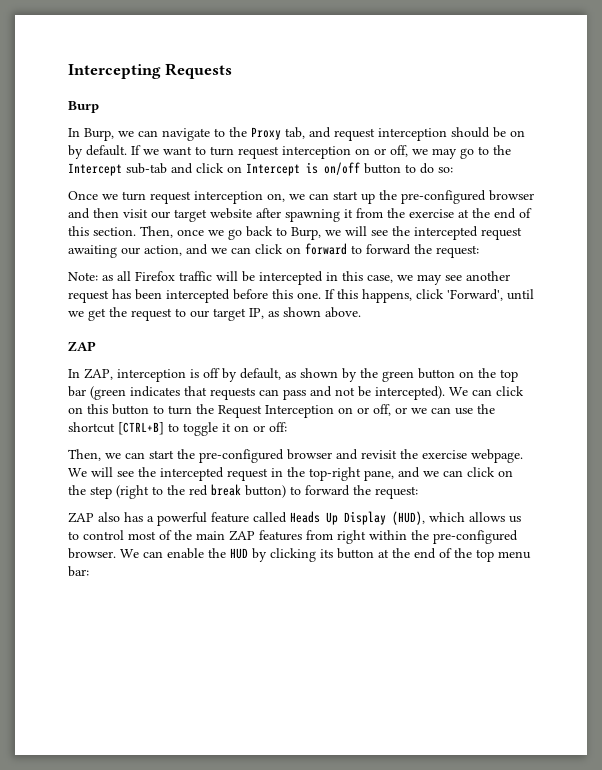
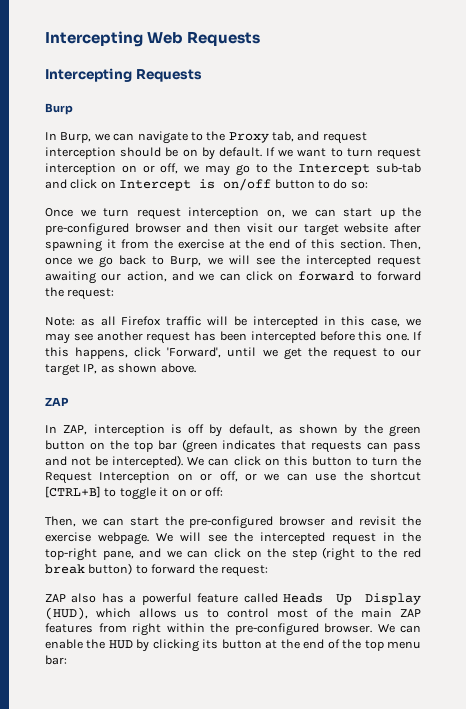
[68,64,161,79] Intercepting -> [45,31,261,47] [45,68,132,82] Intercepting Web Requests // Intercepting

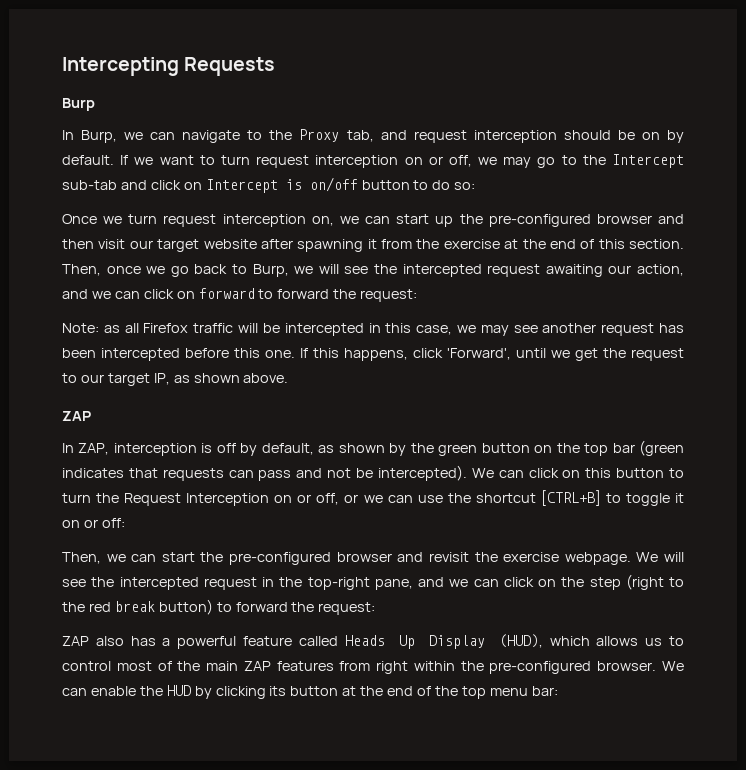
[45,31,261,47] [45,68,132,82] Intercepting Web Requests // Intercepting -> [62,57,179,76] Intercepting

